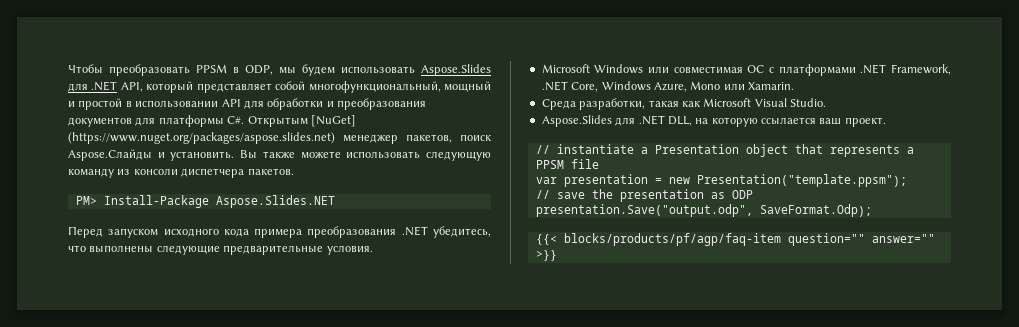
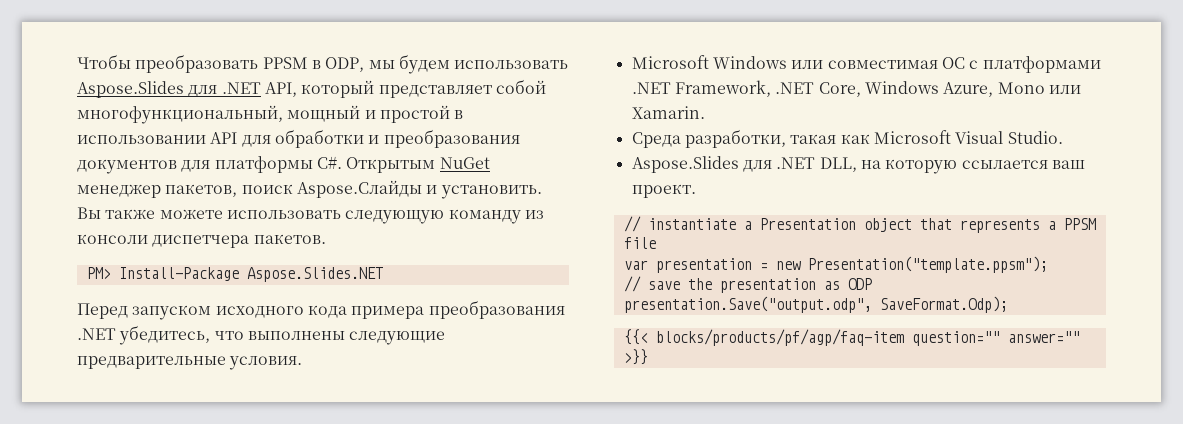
[310,115,356,127] [68,132,335,144] [NuGet] (https://www.nuget.org/packages/aspose.slides.net) -> [439,157,490,169] NuGet

